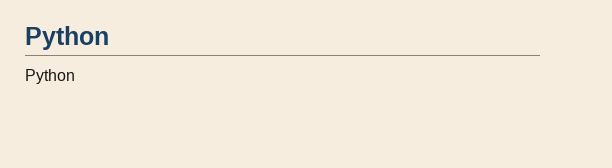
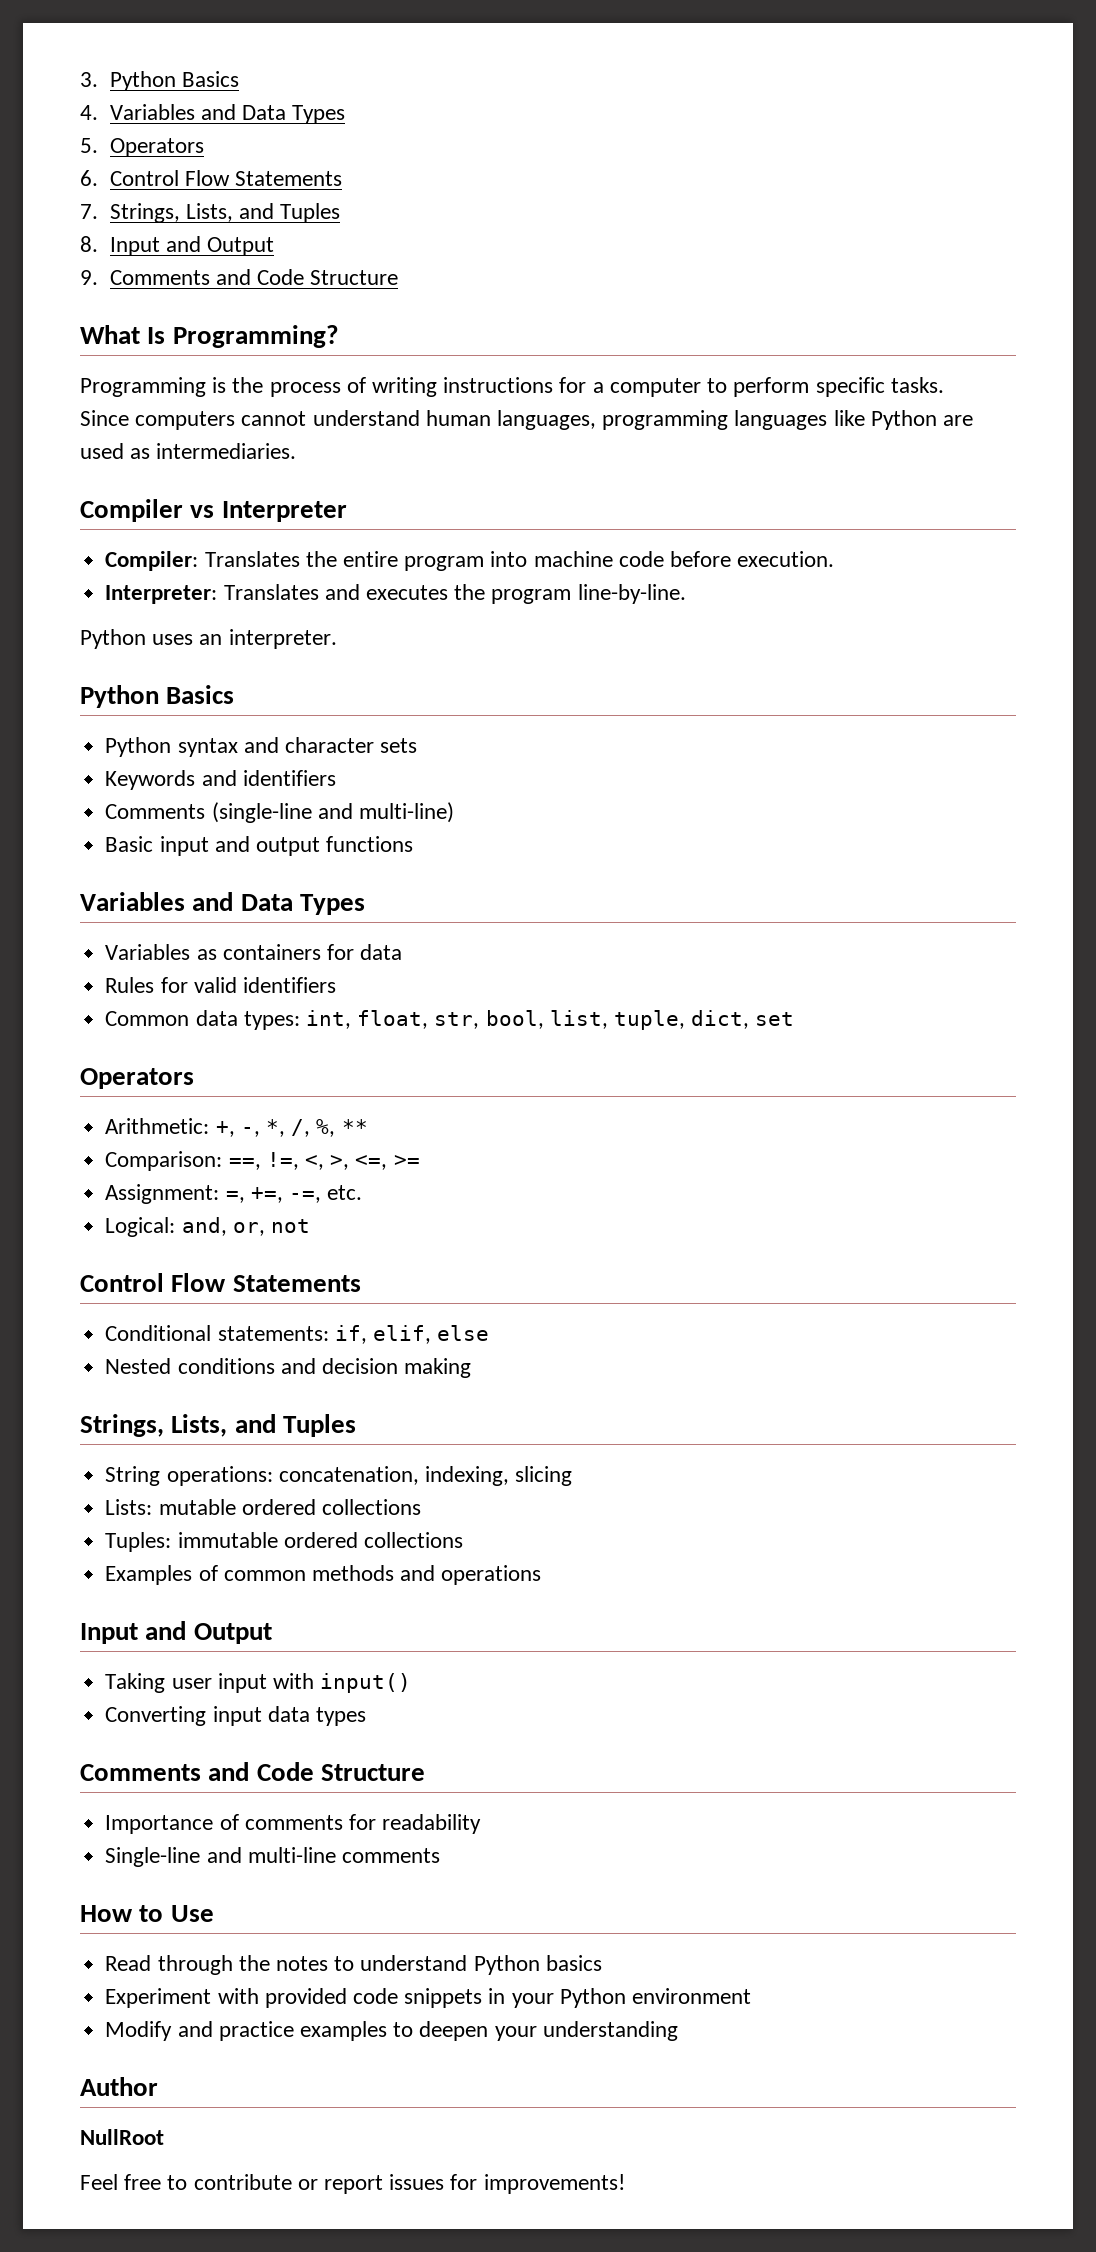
[25,26,109,50] [25,69,75,84] Python // Python -> [80,71,240,91] [80,104,346,124] [80,138,204,157] [80,170,343,186] [80,203,341,223] [80,236,275,256] [80,269,399,285] [80,325,339,348] [80,377,944,397] [80,410,974,430] [80,443,297,459] [80,499,347,522] [105,551,835,571] [105,584,686,604] [80,629,337,649] [80,685,235,708] [105,737,418,757] [105,770,336,790] [105,802,454,823] [105,836,414,856] [80,892,365,915] [105,944,403,960] [105,977,336,993] [105,1010,795,1030] [80,1068,194,1089] [105,1118,368,1137] [105,1151,420,1171] [105,1184,363,1204] [105,1217,310,1237] [80,1273,361,1292] [105,1325,490,1344] [105,1358,472,1378] [80,1414,356,1437] [105,1466,573,1486] [105,1499,421,1515] [105,1532,463,1552] [105,1565,542,1585] [80,1621,272,1644] [105,1673,412,1693] [105,1706,366,1726] [80,1762,425,1781] [105,1814,482,1834] [105,1847,440,1867] [80,1905,214,1922] [105,1955,602,1975] [105,1988,751,2008] [105,2021,678,2041] [80,2077,158,2096] [80,2129,164,2145] [80,2174,625,2194] 3. Python Basics // 4. Variables and Data Types // 5. Operators // 6. Control Flow Statements // 7. Strings, Lists, and Tuples // 8. Input and Output // 9. Comments and Code Structure // What Is Programming? // Programming is the process of writing instructions for a computer to perform specific tasks. // Since computers cannot understand human languages, programming languages like Python are used as intermediaries. // Compiler vs Interpreter // Compiler: Translates the entire program into machine code before execution. // Interpreter: Translates and executes the program line-by-line. // Python uses an interpreter. // Python Basics // Python syntax and character sets // Keywords and identifiers // Comments (single-line and multi-line) // Basic input and output functions // Variables and Data Types // Variables as containers for data // Rules for valid identifiers // Common data types: int, float, str, bool, list, tuple, dict, set // Operators // Arithmetic: +, -, *, /, %, ** // Comparison: ==, !=, <, >, <=, >= // Assignment: =, +=, -=, etc. // Logical: and, or, not // Control Flow Statements // Conditional statements: if, elif, else // Nested conditions and decision making // Strings, Lists, and Tuples // String operations: concatenation, indexing, slicing // Lists: mutable ordered collections // Tuples: immutable ordered collections // Examples of common methods and operations // Input and Output // Taking user input with input() // Converting input data types // Comments and Code Structure // Importance of comments for readability // Single-line and multi-line comments // How to Use // Read through the notes to understand Python basics // Experiment with provided code snippets in your Python environment // Modify and practice examples to deepen your understanding // Author // NullRoot // Feel free to contribute or report issues for improvements!

